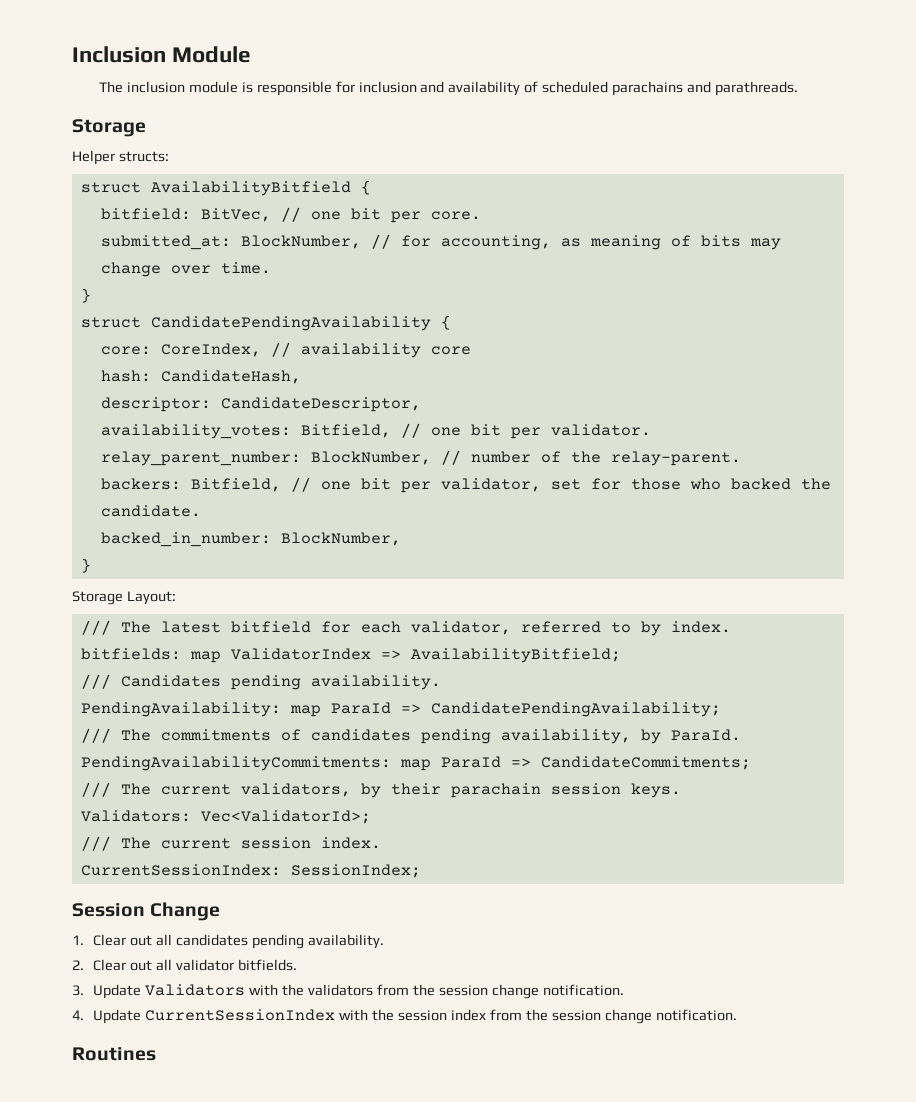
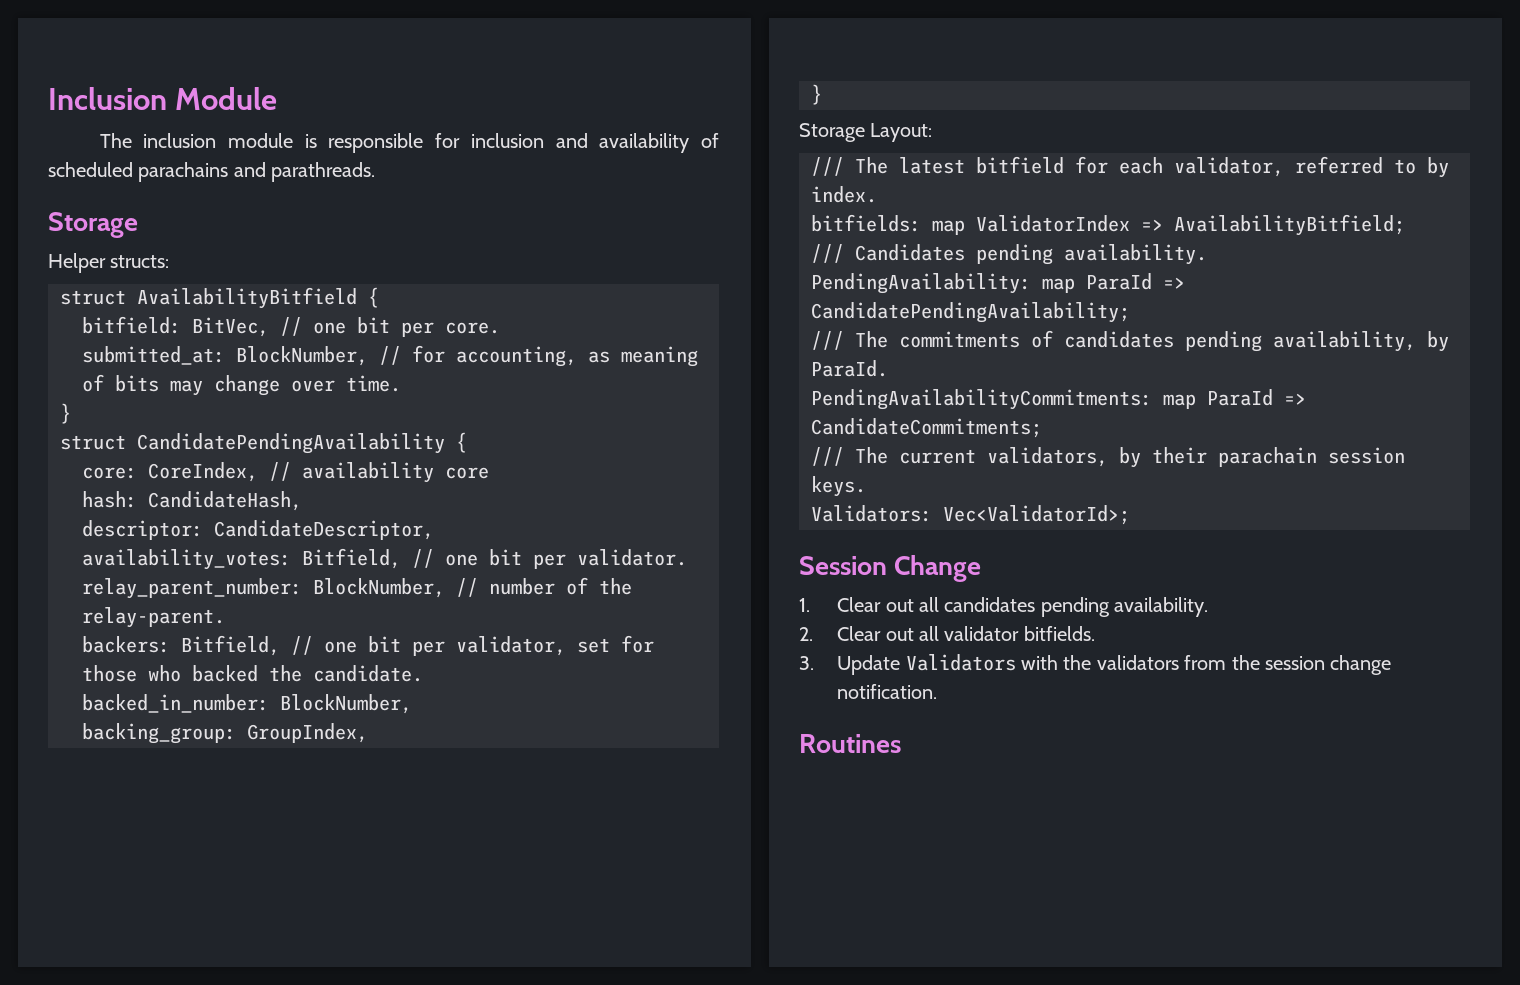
(401, 539) none -> [82,723,368,744] // backing_group: GroupIndex,
[80,836,381,851] [80,864,421,878] // /// The current session index. // CurrentSessionIndex: SessionIndex; -> (1130, 515) none
[72,1009,737,1024] // 4. Update CurrentSessionIndex with the session index from the session change notification. -> (938, 691) none

